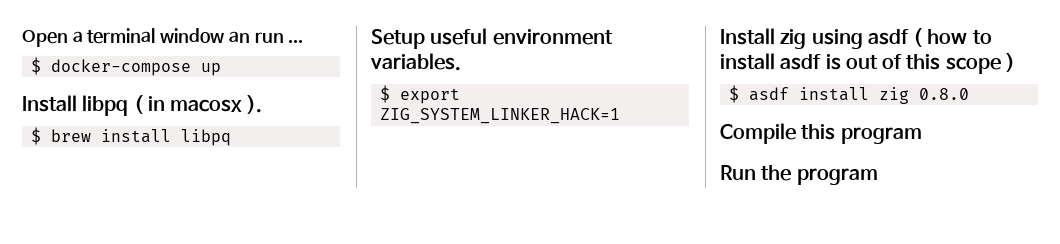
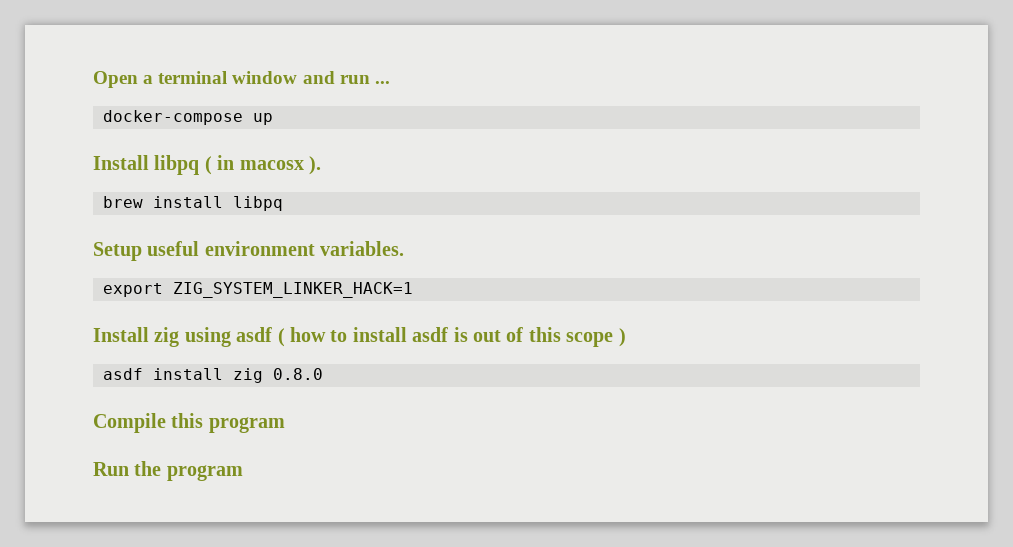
[228,31,250,43] an -> [302,71,335,84] and
[31,57,42,75] $ -> (390, 82) none
[31,127,42,145] $ -> (321, 165) none
[380,85,391,103] $ -> (405, 248) none
[729,85,740,103] $ -> (626, 337) none

